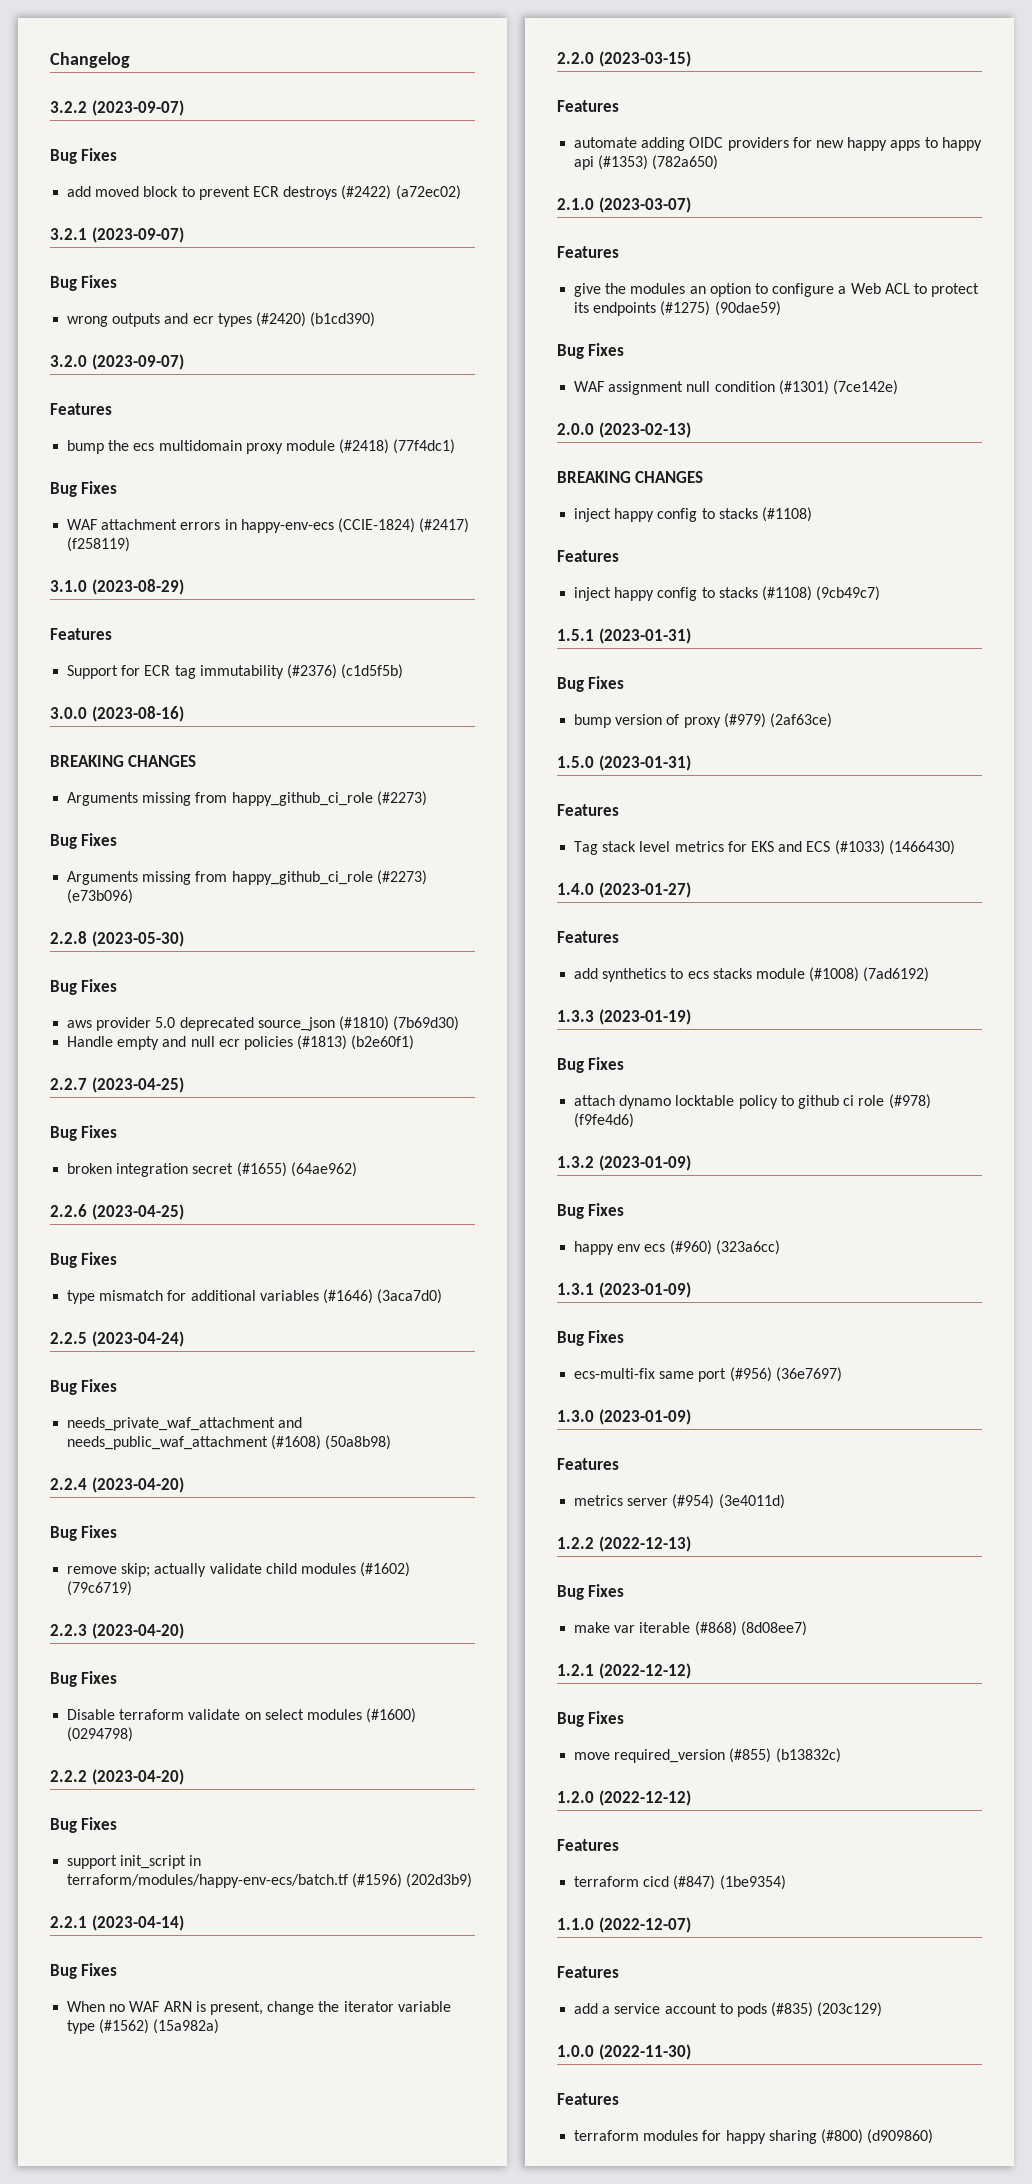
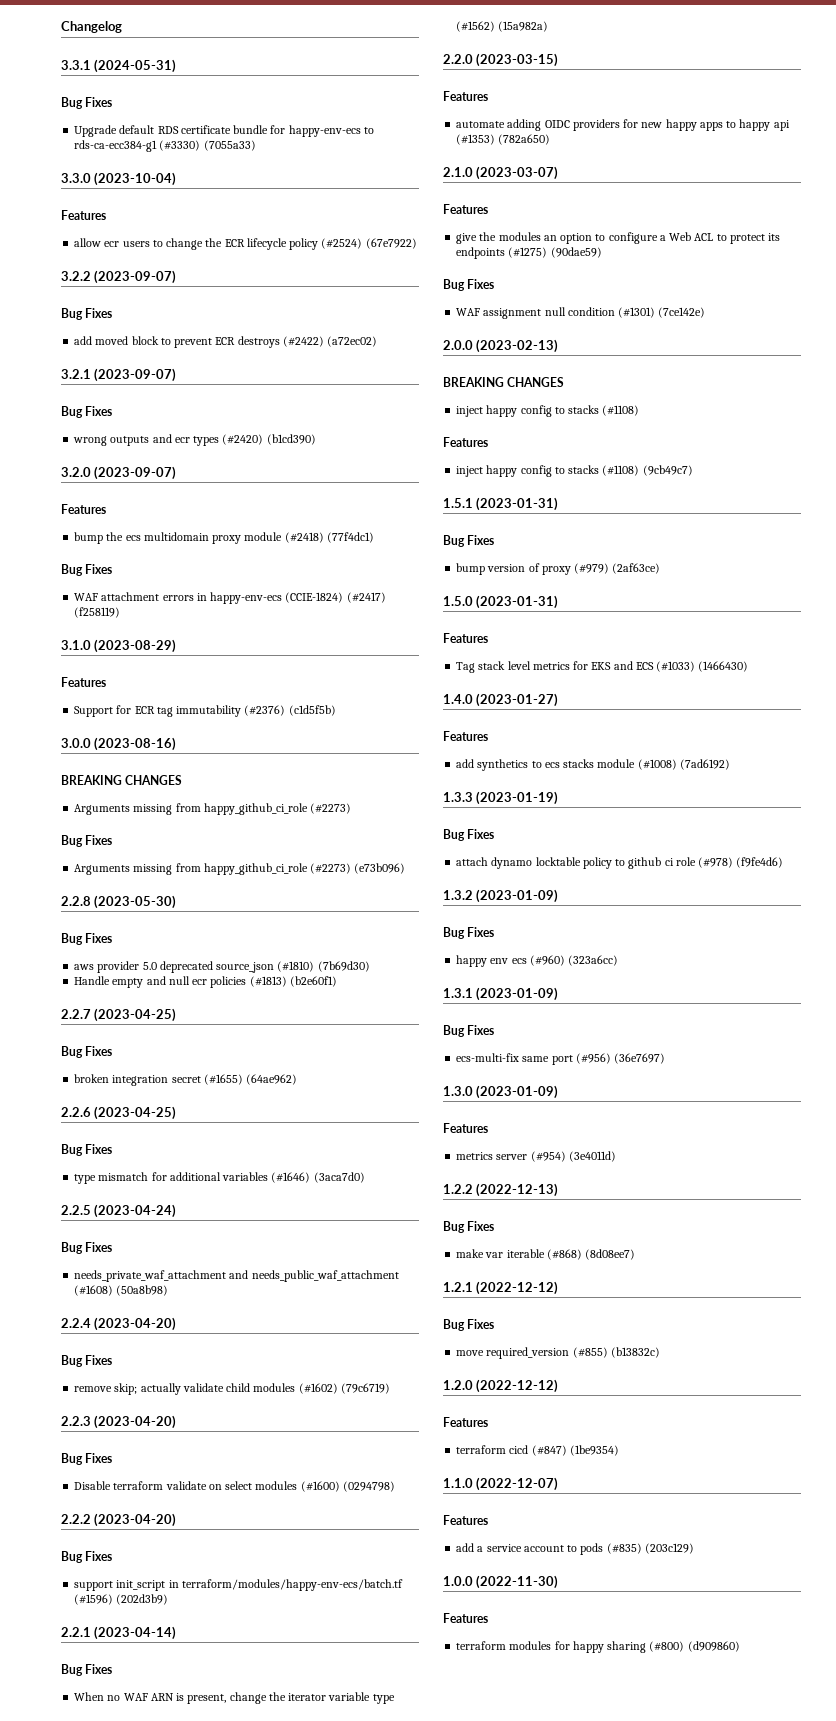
(130, 60) none -> [61,59,177,73] [61,97,113,109] [74,125,374,137] [74,140,256,152] [61,172,177,186] [61,210,106,220] [74,238,417,250] // 3.3.1 (2024-05-31) // Bug Fixes // Upgrade default RDS certificate bundle for happy-env-ecs to rds-ca-ecc384-g1 (#3330) (7055a33) // 3.3.0 (2023-10-04) // Features // allow ecr users to change the ECR lifecycle policy (#2524) (67e7922)

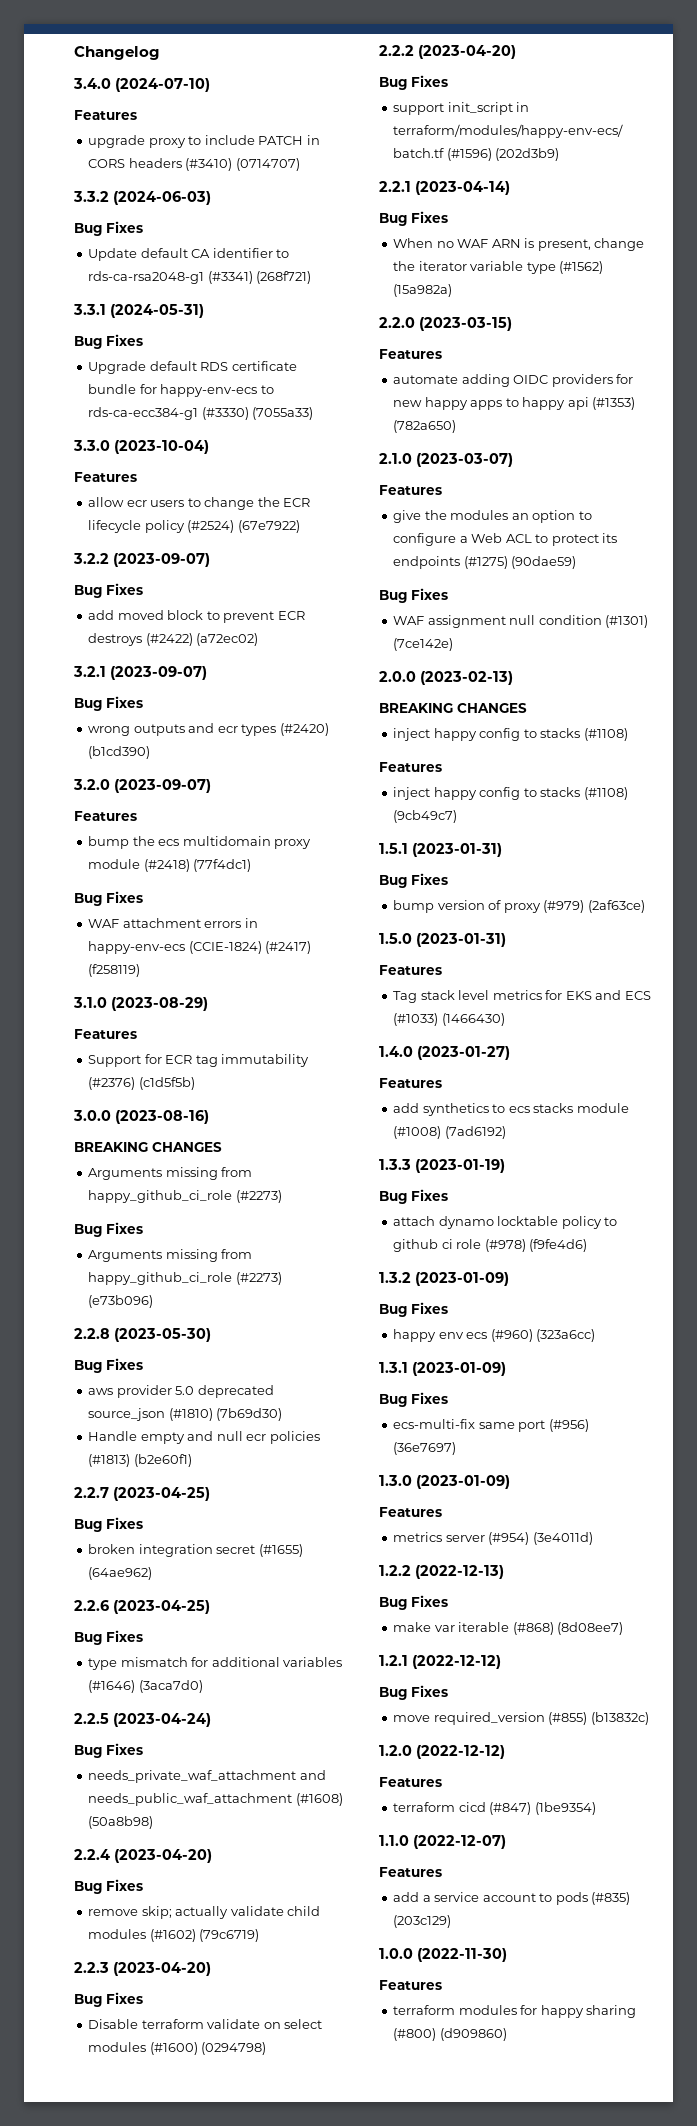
(122, 27) none -> [73,78,210,92] [74,110,137,120] [88,135,320,148] [88,158,300,171] [73,191,211,205] [74,221,143,236] [88,248,290,261] [88,271,312,284] // 3.4.0 (2024-07-10) // Features // upgrade proxy to include PATCH in CORS headers (#3410) (0714707) // 3.3.2 (2024-06-03) // Bug Fixes // Update default CA identifier to rds-ca-rsa2048-g1 (#3341) (268f721)

